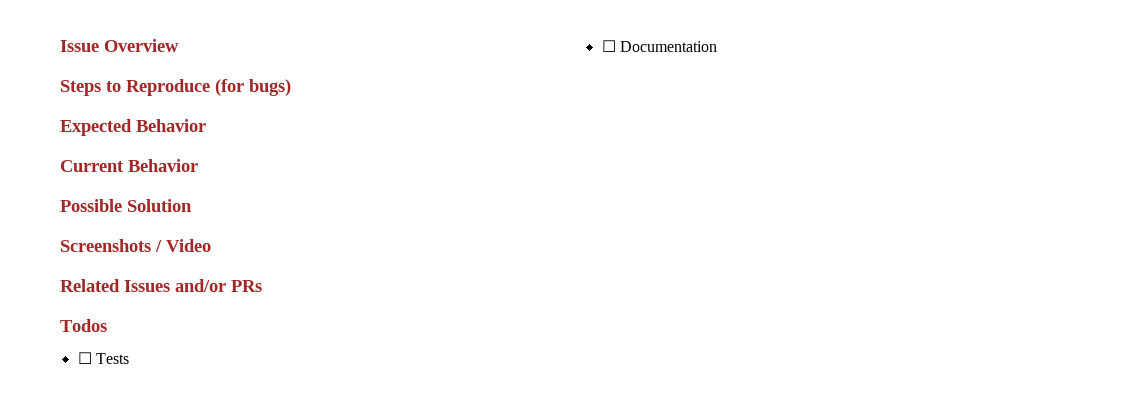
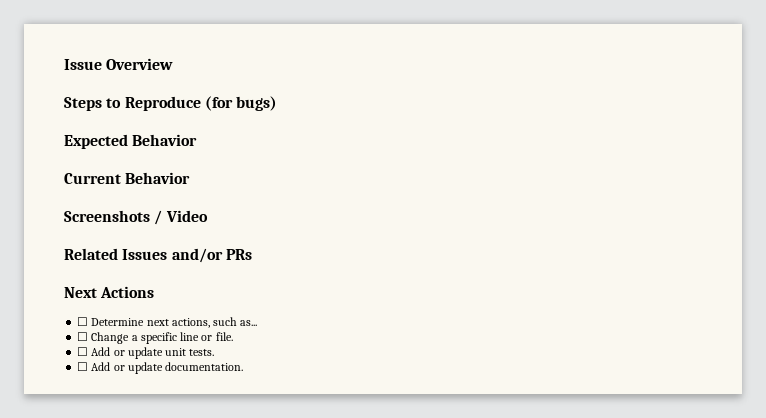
[60,199,192,212] // Possible Solution -> (191, 178) none
[60,319,107,332] [77,352,129,364] [601,40,717,52] Todos // ☐ Tests // ☐ Documentation -> [64,286,155,298] [77,317,258,328] [77,332,233,344] [77,347,215,359] [77,362,244,374] Next Actions // ☐ Determine next actions, such as... // ☐ Change a specific line or file. // ☐ Add or update unit tests. // ☐ Add or update documentation.

